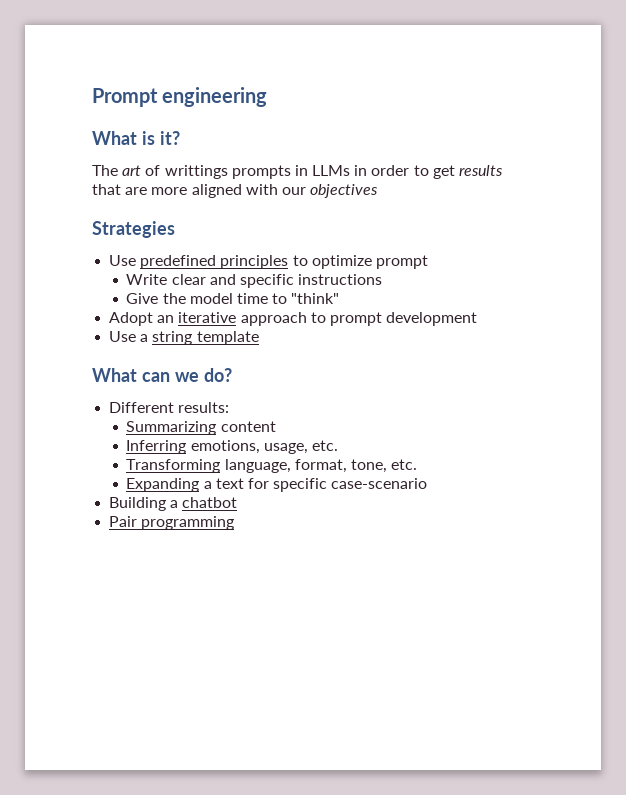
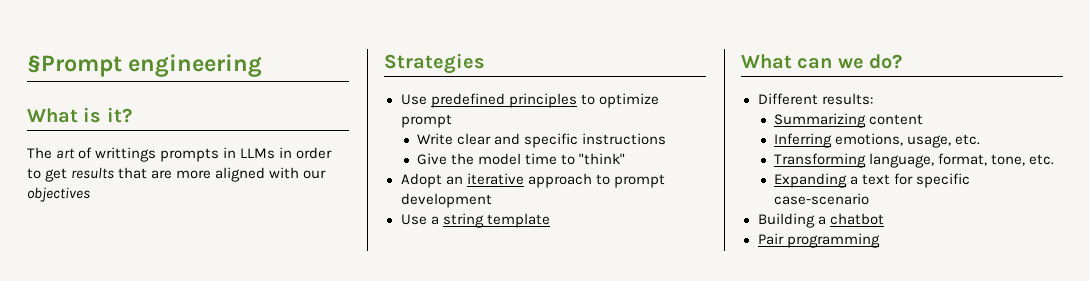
[92,88,158,107] Prompt -> [27,55,122,77] §Prompt

